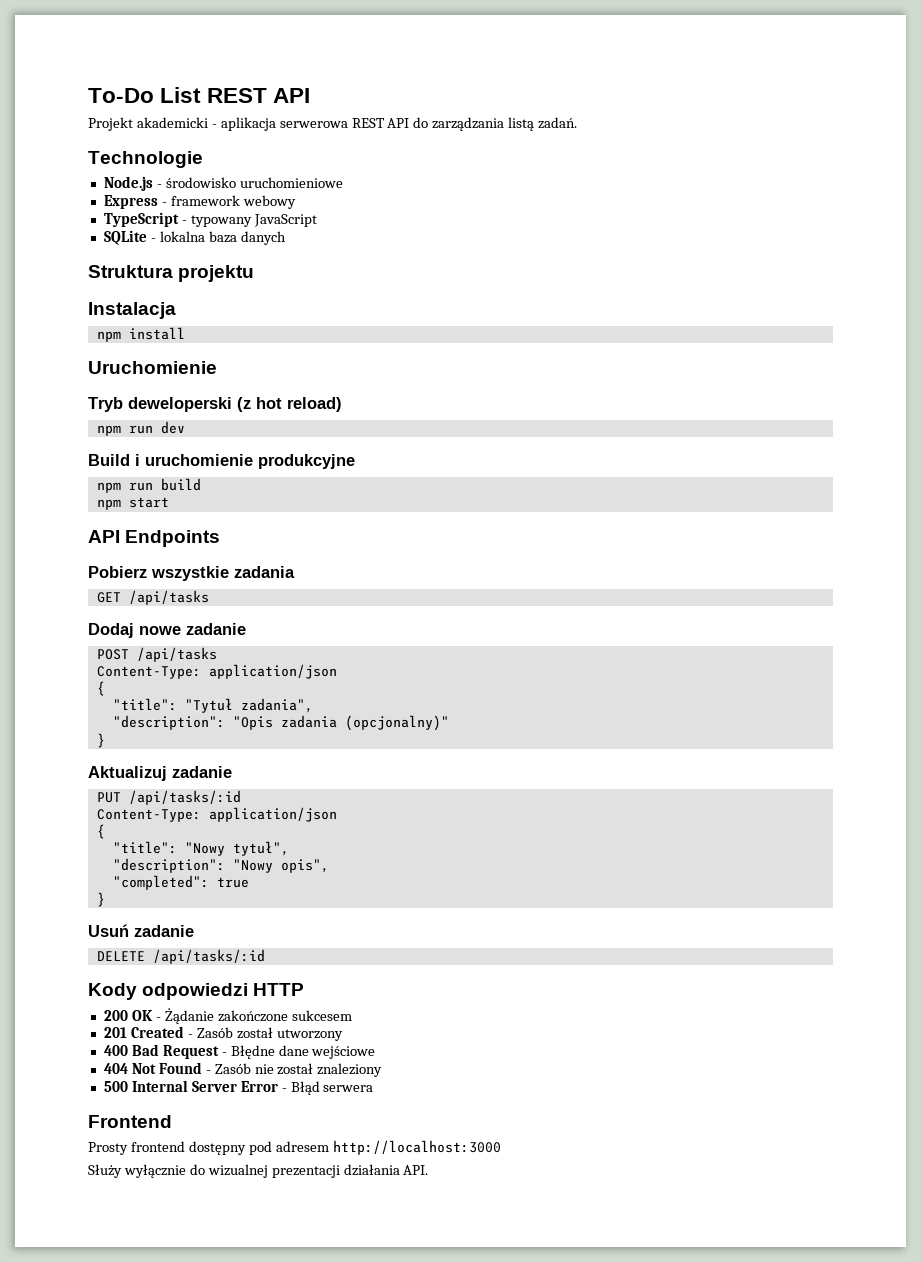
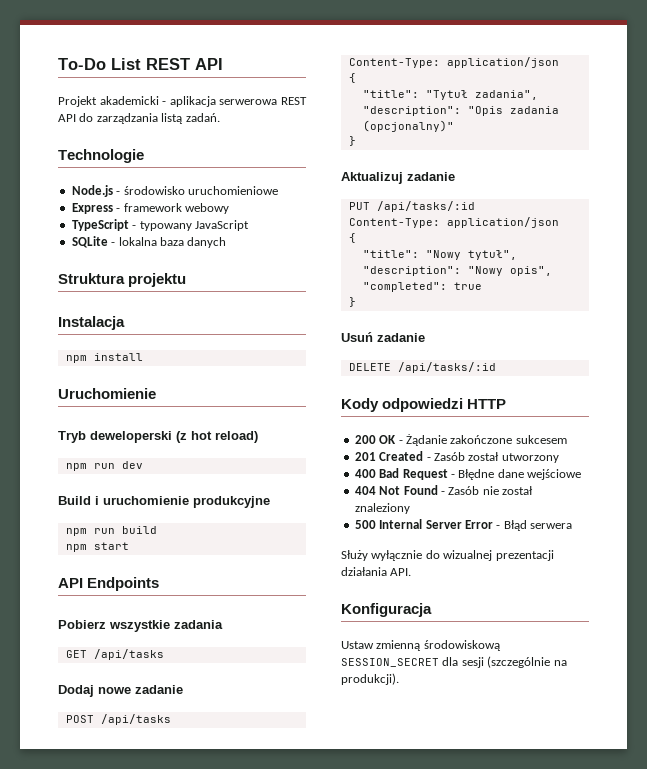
[88,1115,172,1128] [88,1140,501,1155] // Frontend // Prosty frontend dostępny pod adresem http://localhost:3000 -> (572, 526) none
(429, 1170) none -> [341,603,432,617] [341,640,501,651] [341,656,567,668] [341,673,399,685] // Konfiguracja // Ustaw zmienną środowiskową SESSION_SECRET dla sesji (szczególnie na produkcji).

